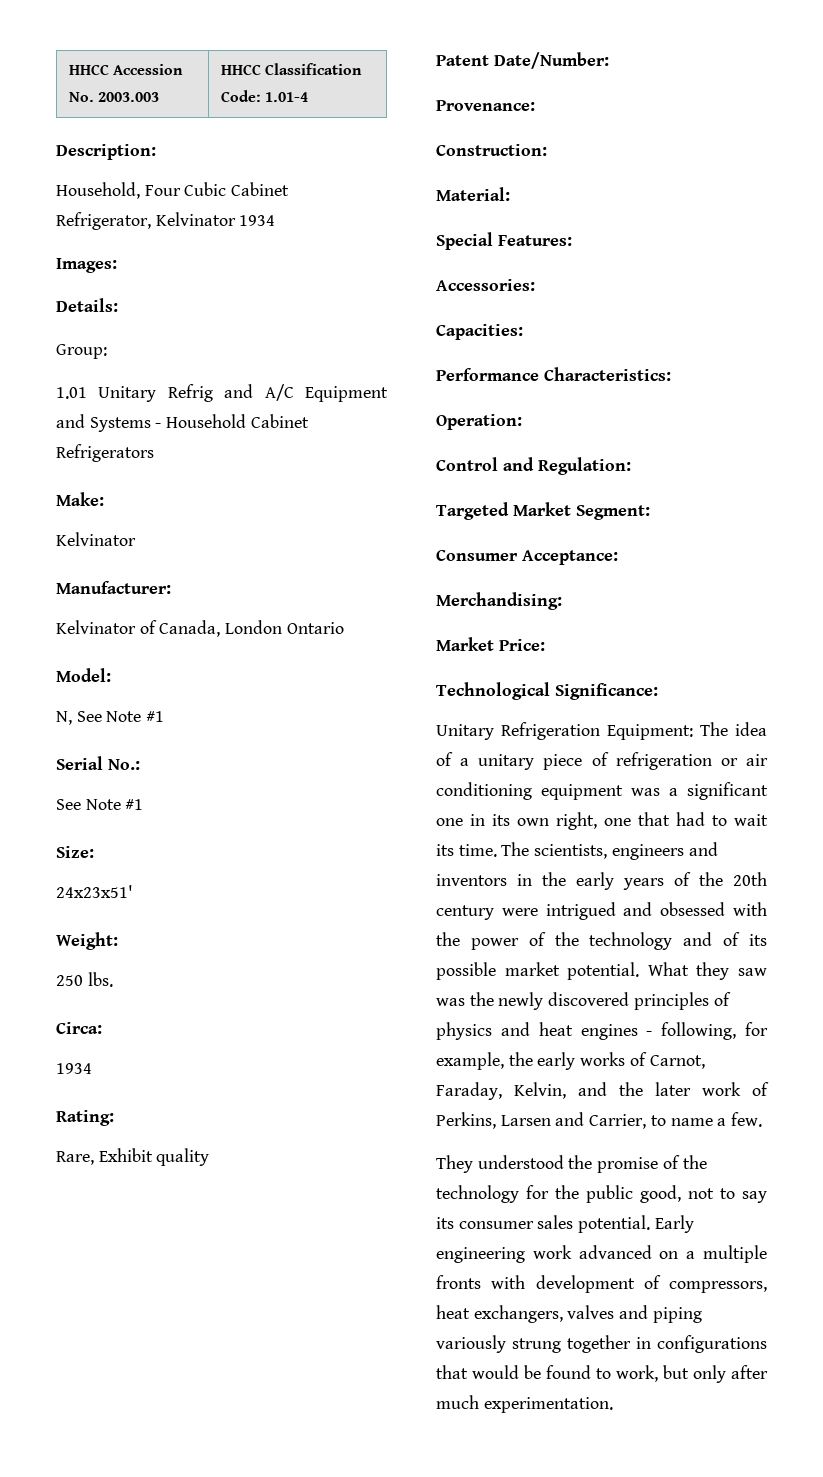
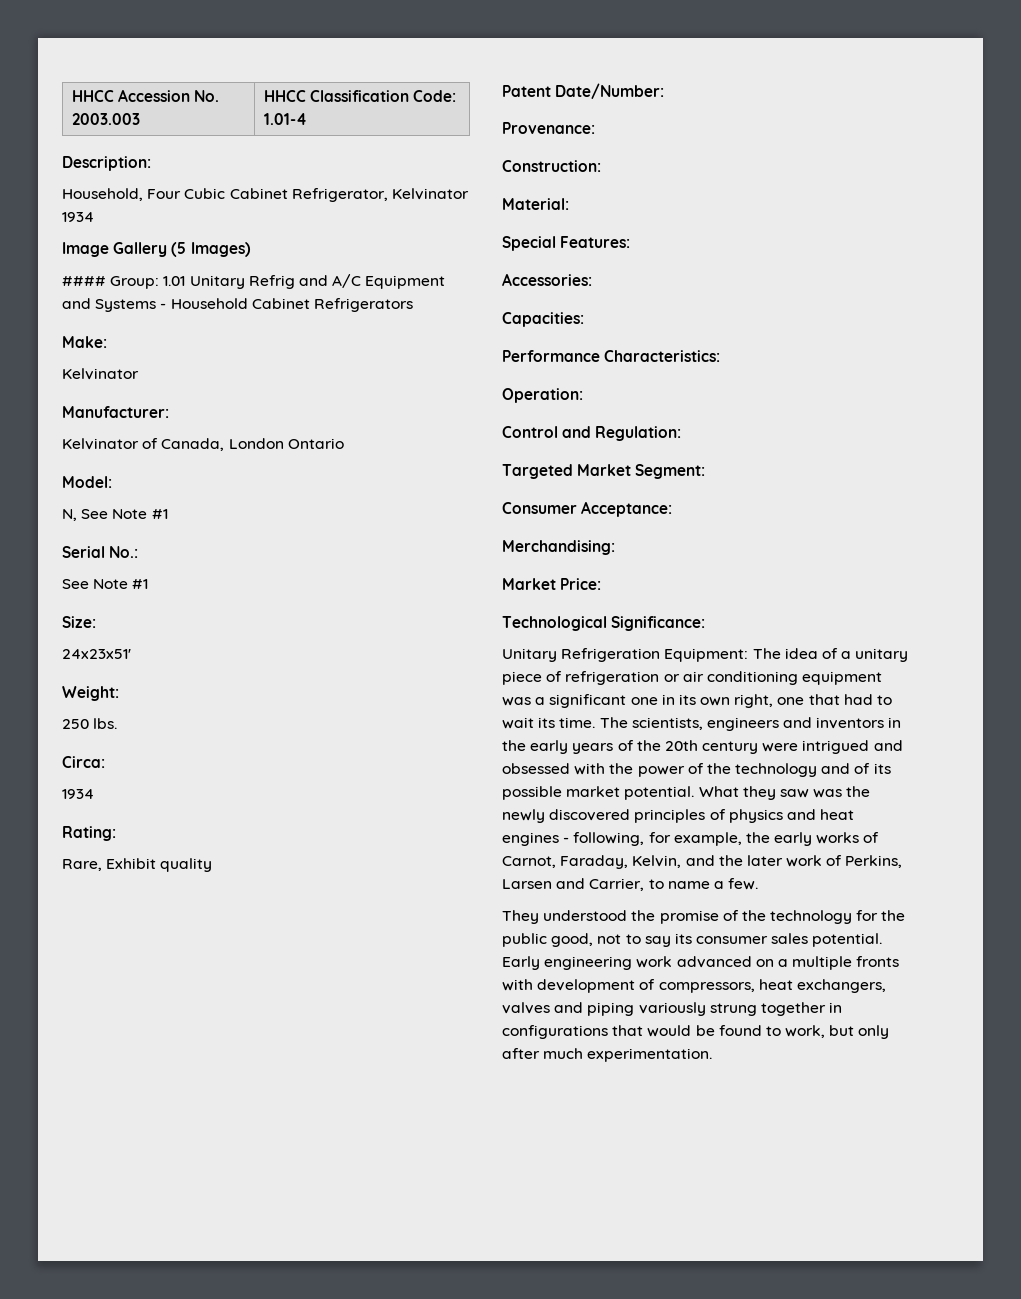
[56,258,117,273] [56,298,118,312] Images: // Details: // -> [62,242,251,257] [62,276,106,286] Image Gallery (5 Images) // ####
(107, 351) // -> (160, 282) none

